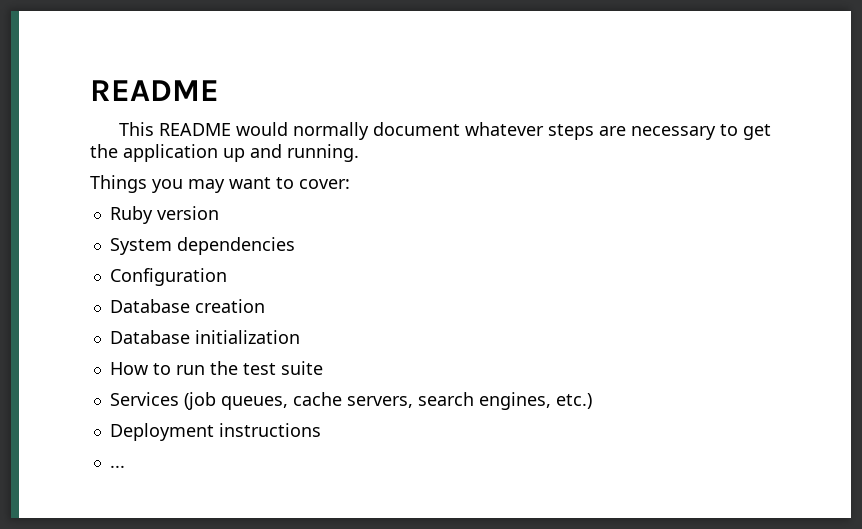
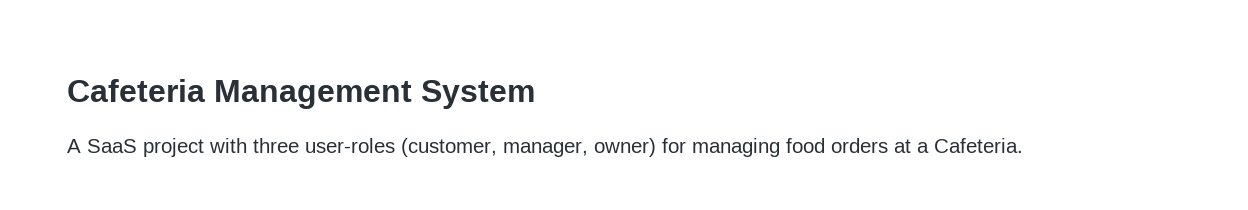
[90,80,219,101] [118,122,771,140] [90,144,359,162] [90,175,350,193] [109,206,219,224] [109,237,295,255] [109,268,227,286] [109,299,265,313] [109,330,300,344] [109,361,323,375] [109,392,592,410] [109,423,321,441] [109,465,125,468] README // This README would normally document whatever steps are necessary to get the application up and running. // Things you may want to cover: // Ruby version // System dependencies // Configuration // Database creation // Database initialization // How to run the test suite // Services (job queues, cache servers, search engines, etc.) // Deployment instructions // ... -> [67,79,535,109] [67,138,1023,157] Cafeteria Management System // A SaaS project with three user-roles (customer, manager, owner) for managing food orders at a Cafeteria.

